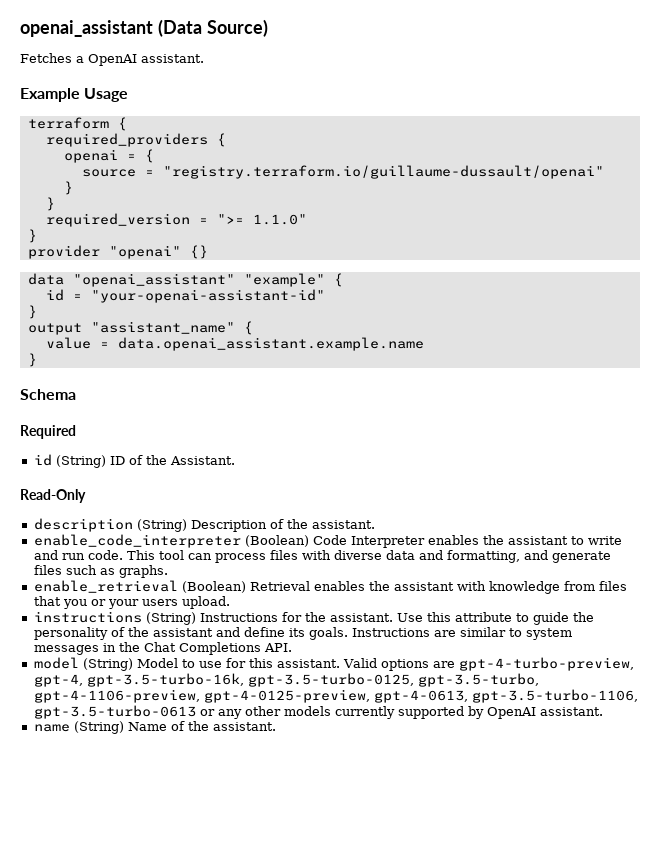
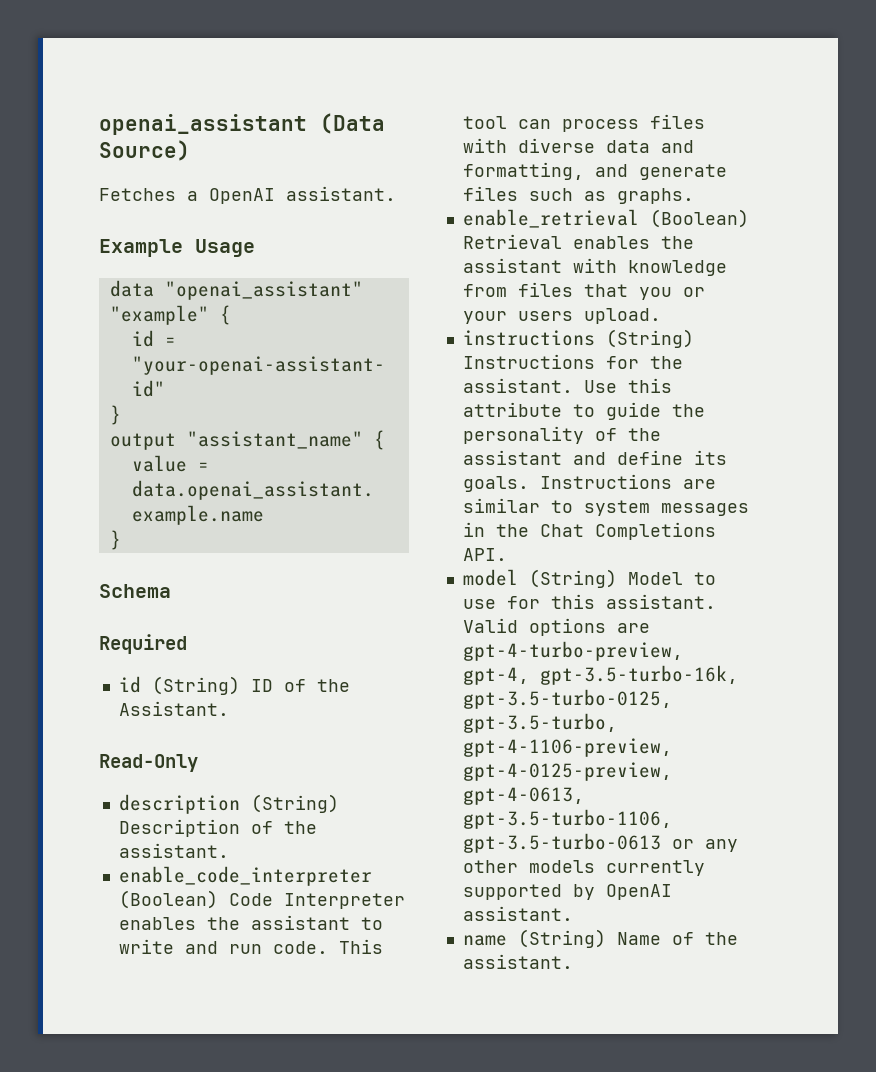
[27,117,127,131] [45,133,226,147] [63,149,154,163] [81,165,604,179] [63,181,73,195] [45,197,55,211] [45,213,307,227] [27,229,37,243] [27,245,208,259] // terraform { // required_providers { // openai = { // source = "registry.terraform.io/guillaume-dussault/openai" // } // } // required_version = ">= 1.1.0" // } // provider "openai" {} -> (255, 248) none

